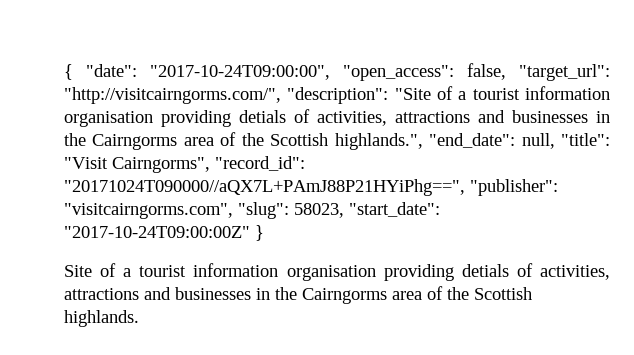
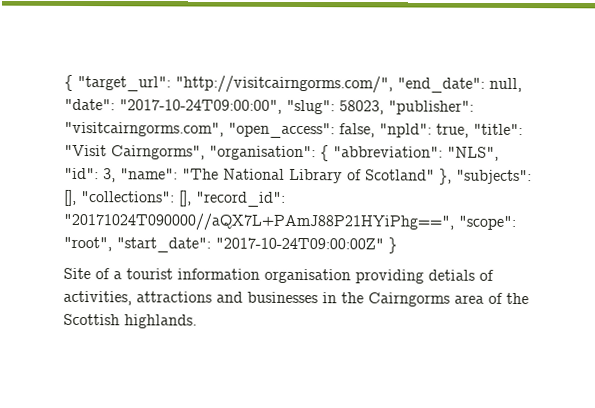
[64,63,610,81] [64,86,610,104] [64,109,610,127] [64,132,611,150] [64,156,305,173] [64,179,558,196] [64,202,344,219] { "date": "2017-10-24T09:00:00", "open_access": false, "target_url": "http://visitcairngorms.com/", "description": "Site of a tourist information organisation providing detials of activities, attractions and businesses in the Cairngorms area of the Scottish highlands.", "end_date": null, "title": "Visit Cairngorms", "record_id": "20171024T090000//aQX7L+PAmJ88P21HYiPhg==", "publisher": "visitcairngorms.com", "slug": 58023, -> [64,74,522,94] [64,98,474,115] [64,121,523,139] [64,144,499,162] [64,167,532,185] [63,189,286,207] [63,212,516,232] [63,236,112,252] { "target_url": "http://visitcairngorms.com/", "end_date": null, "date": "2017-10-24T09:00:00", "slug": 58023, "publisher": "visitcairngorms.com", "open_access": false, "npld": true, "title": "Visit Cairngorms", "organisation": { "abbreviation": "NLS", "id": 3, "name": "The National Library of Scotland" }, "subjects": [], "collections": [], "record_id": "20171024T090000//aQX7L+PAmJ88P21HYiPhg==", "scope": "root",

